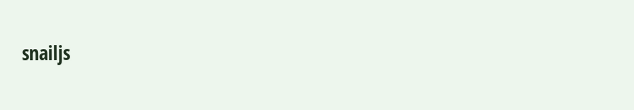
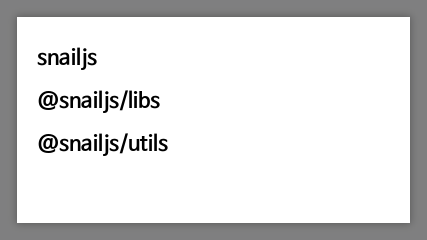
(71, 55) none -> [37,90,160,114] [37,133,168,157] // @snailjs/libs // @snailjs/utils

